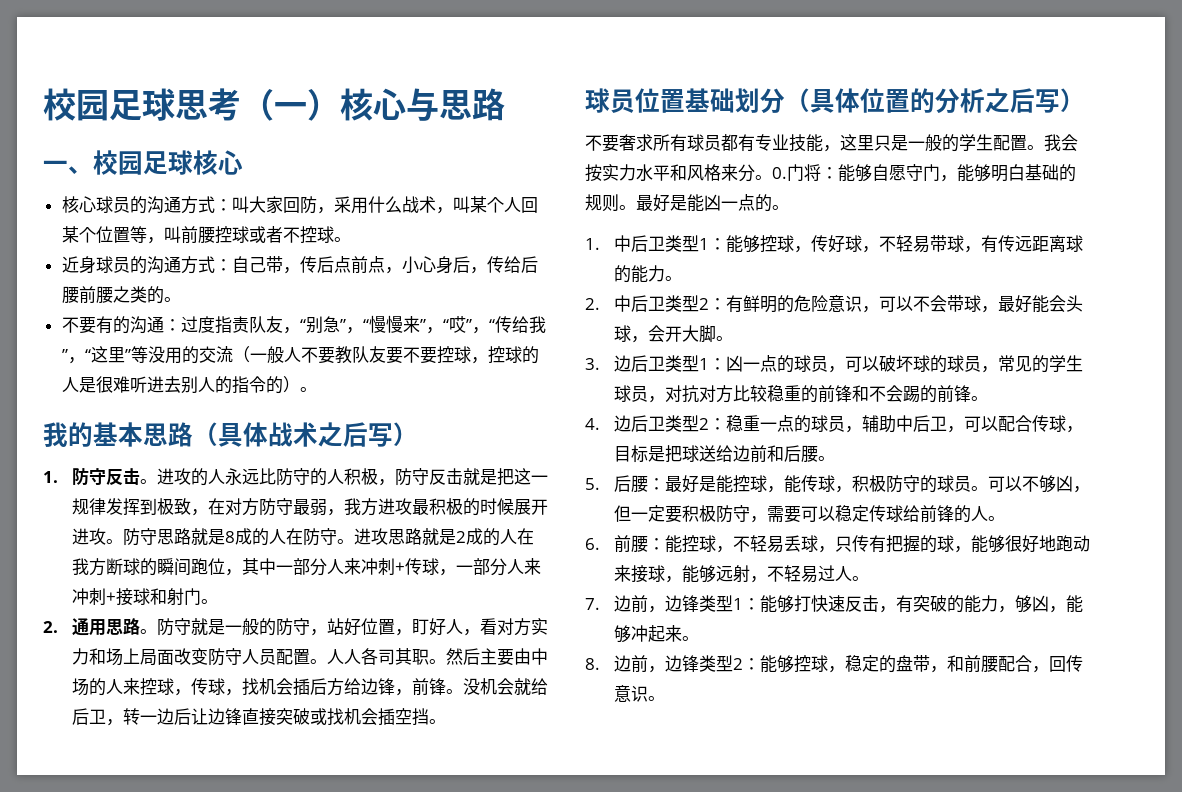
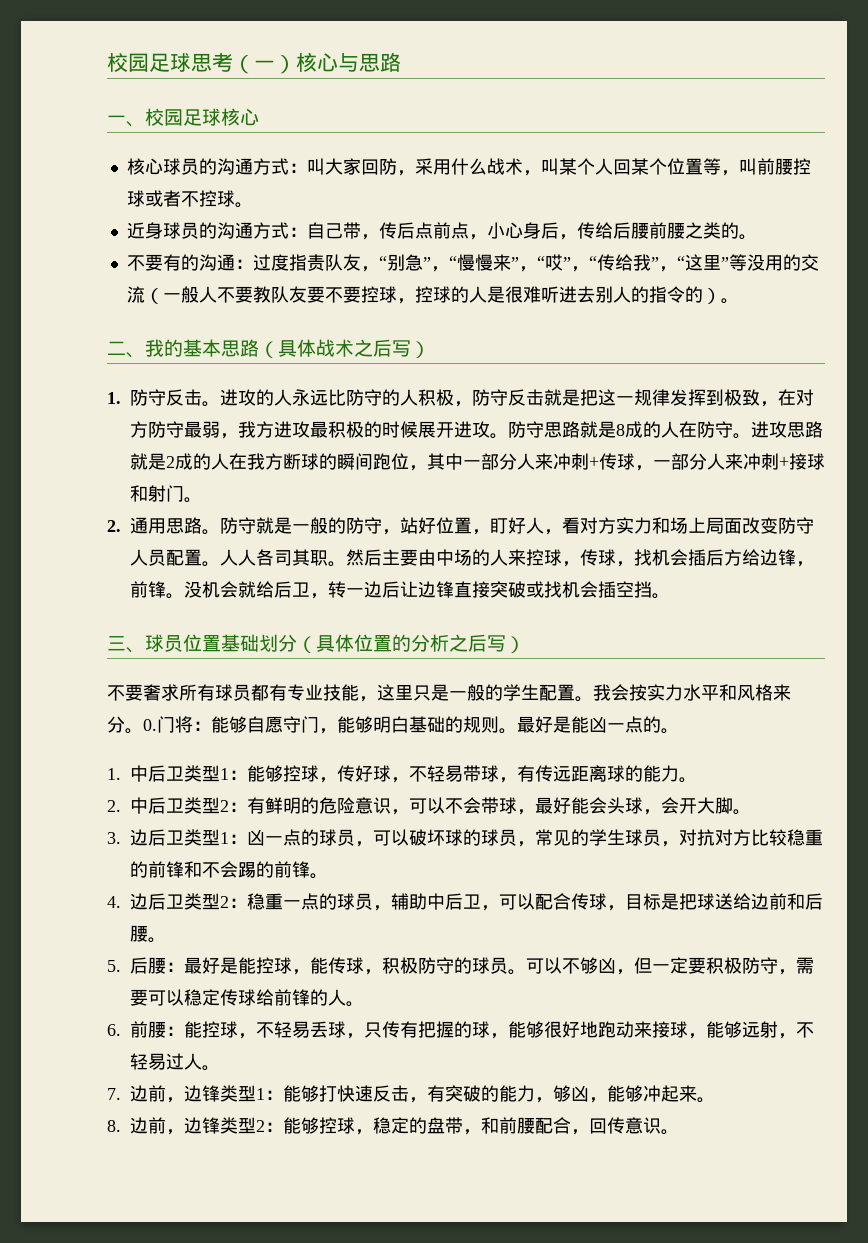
(317, 389) none -> [107,341,145,358] 二、
(447, 721) none -> [107,636,145,653] 三、

